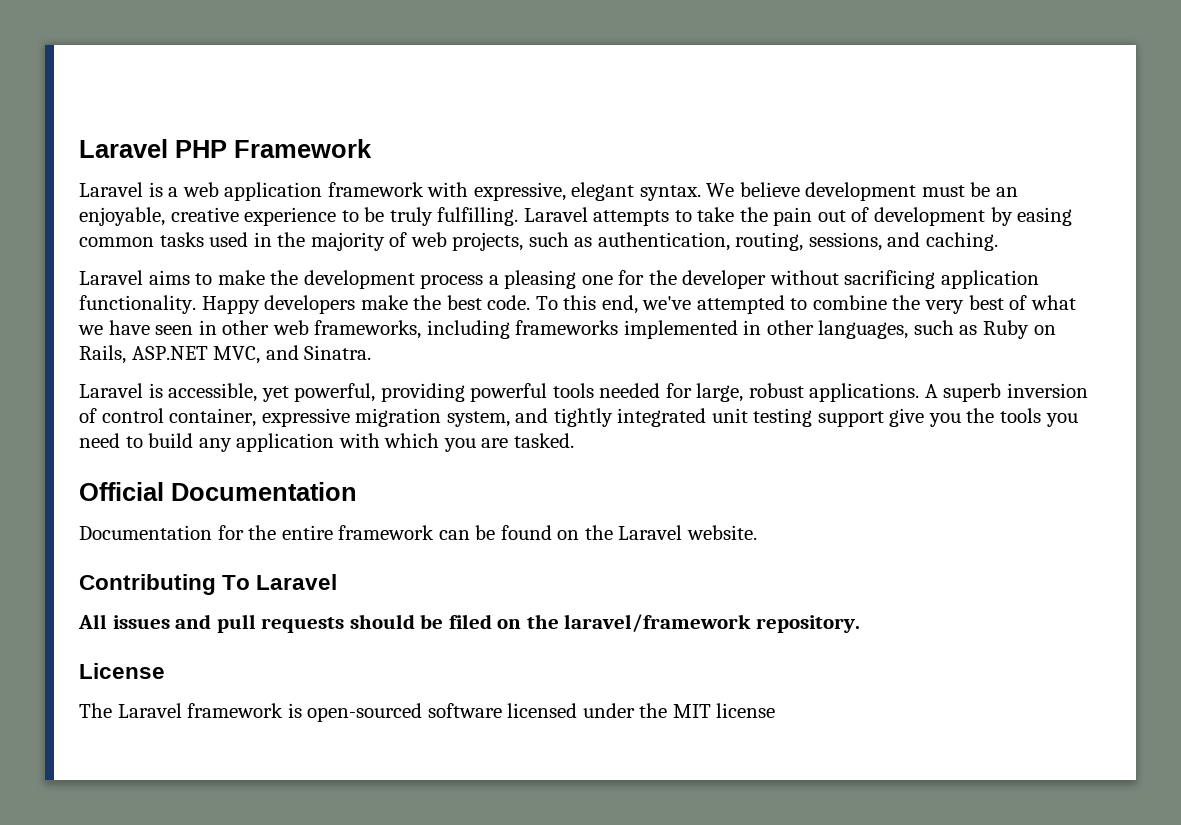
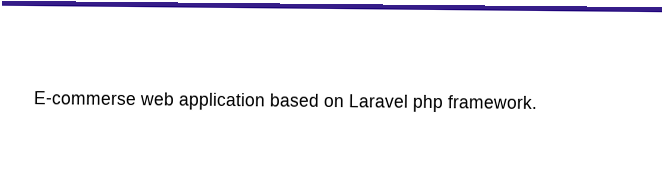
[79,139,372,158] [79,182,1019,201] [79,207,1073,226] [79,232,999,251] [79,270,1040,289] [79,295,1076,314] [78,320,1056,339] [79,345,372,364] [79,383,1089,402] [79,408,1078,427] [79,433,574,452] [79,482,357,501] [79,525,757,540] [79,574,338,595] [78,614,860,633] [79,663,165,679] [79,703,776,722] Laravel PHP Framework // Laravel is a web application framework with expressive, elegant syntax. We believe development must be an enjoyable, creative experience to be truly fulfilling. Laravel attempts to take the pain out of development by easing common tasks used in the majority of web projects, such as authentication, routing, sessions, and caching. // Laravel aims to make the development process a pleasing one for the developer without sacrificing application functionality. Happy developers make the best code. To this end, we've attempted to combine the very best of what we have seen in other web frameworks, including frameworks implemented in other languages, such as Ruby on Rails, ASP.NET MVC, and Sinatra. // Laravel is accessible, yet powerful, providing powerful tools needed for large, robust applications. A superb inversion of control container, expressive migration system, and tightly integrated unit testing support give you the tools you need to build any application with which you are tasked. // Official Documentation // Documentation for the entire framework can be found on the Laravel website. // Contributing To Laravel // All issues and pull requests should be filed on the laravel/framework repository. // License // The Laravel framework is open-sourced software licensed under the MIT license -> [33,91,537,113] E-commerse web application based on Laravel php framework.

